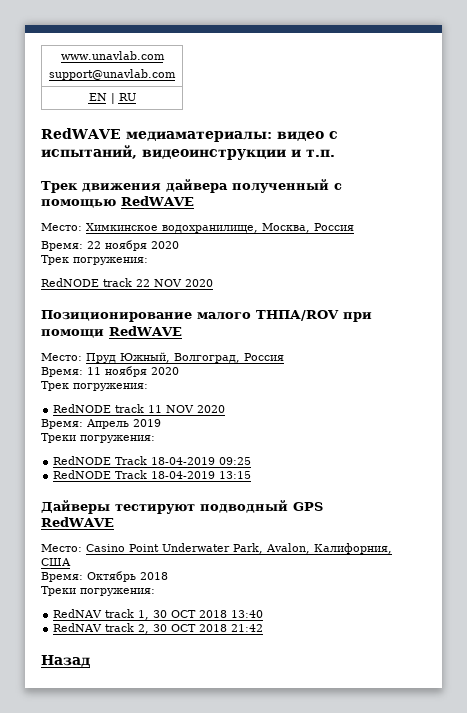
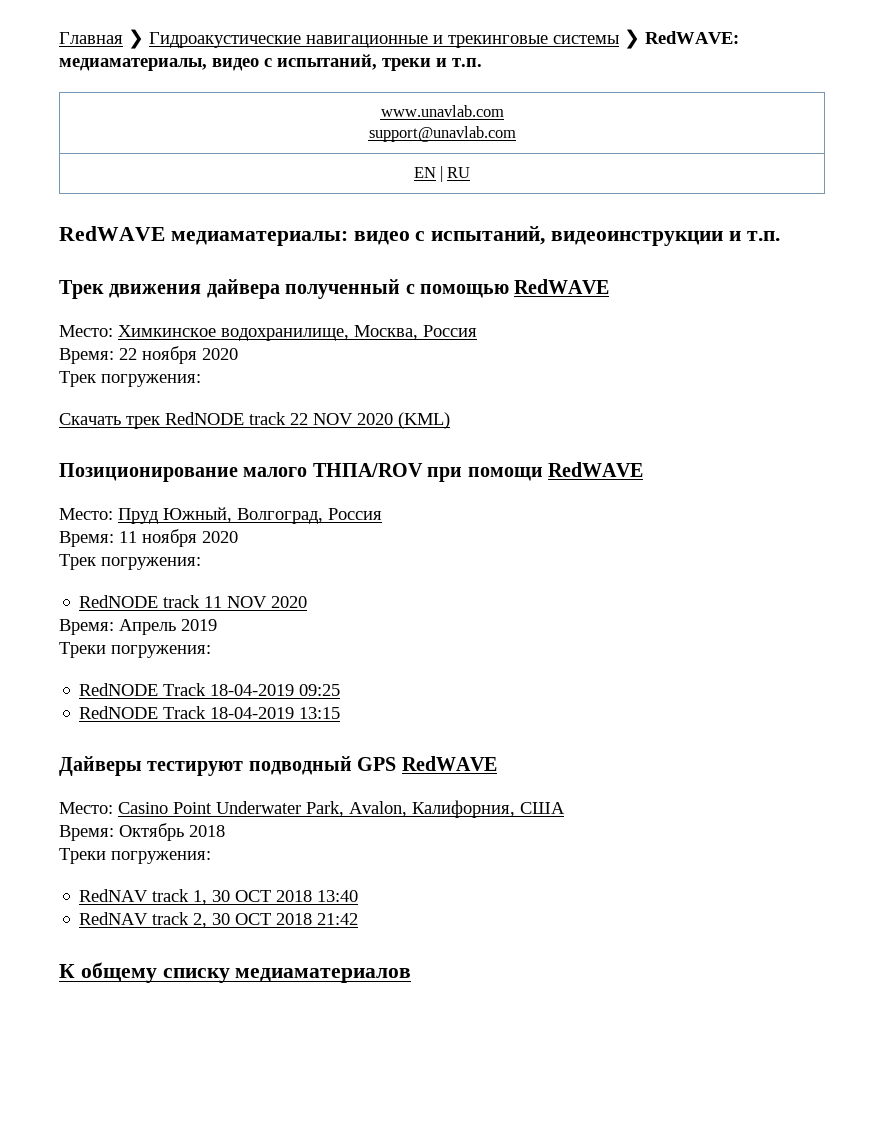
(60, 55) none -> [59,29,739,49] [59,54,482,71] Главная ❯ Гидроакустические навигационные и трекинговые системы ❯ RedWAVE: медиаматериалы, видео с испытаний, треки и т.п. //
(148, 261) none -> [59,413,160,429] Скачать трек
(213, 283) none -> [398,412,450,429] (KML)
[41,655,90,667] Назад -> [59,962,412,983] К общему списку медиаматериалов

